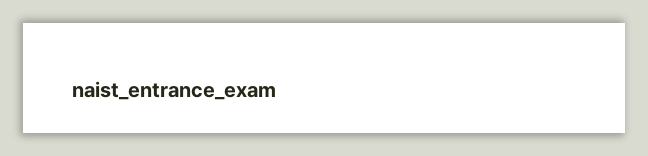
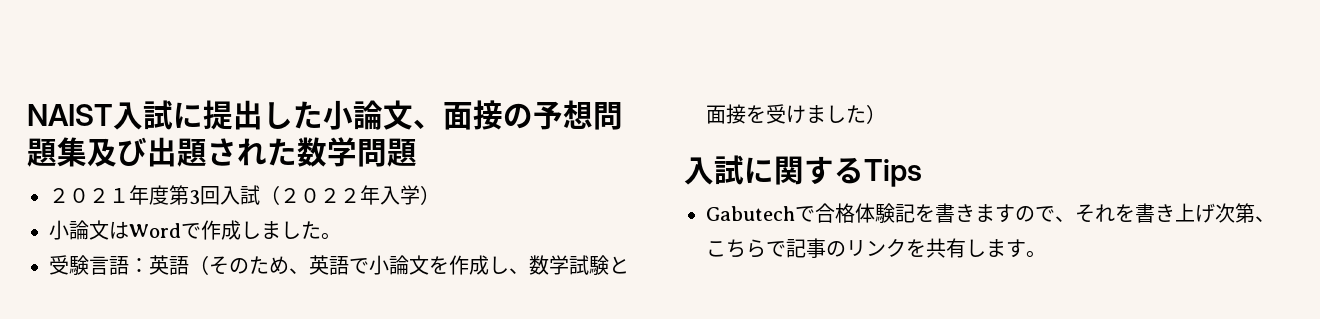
[72,81,276,100] naist_entrance_exam -> [27,100,623,130] [27,137,417,167] [49,185,440,205] [49,220,341,240] [49,255,629,276] [706,104,886,124] [684,155,922,187] [706,203,1275,224] [706,238,1046,258] NAIST入試に提出した小論文、面接の予想問題集及び出題された数学問題 // ２０２１年度第3回入試（２０２２年入学） // 小論文はWordで作成しました。 // 受験言語：英語（そのため、英語で小論文を作成し、数学試験と面接を受けました） // 入試に関するTips // Gabutechで合格体験記を書きますので、それを書き上げ次第、こちらで記事のリンクを共有します。

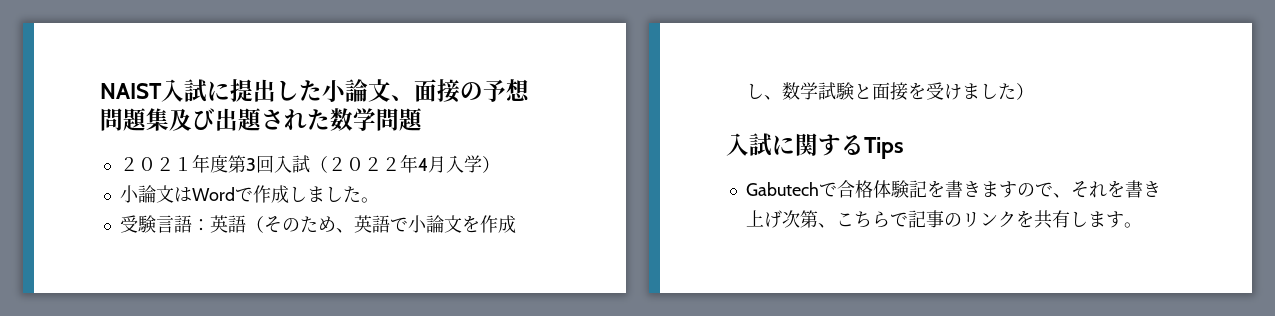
(380, 195) none -> [417,156,446,173] 4月

